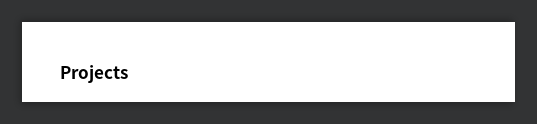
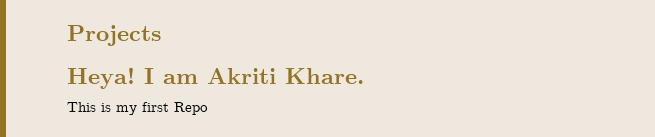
(128, 74) none -> [67,67,364,89] [67,102,208,115] // Heya! I am Akriti Khare. // This is my first Repo

